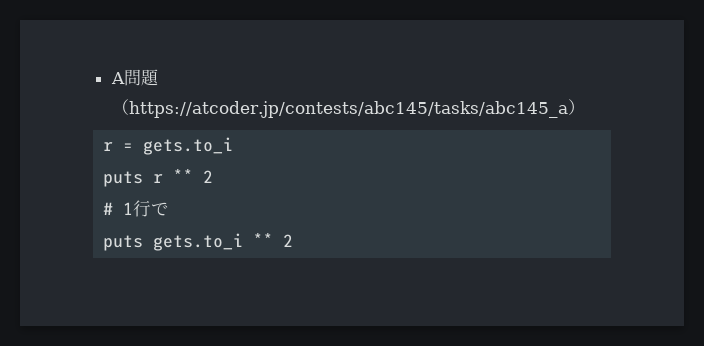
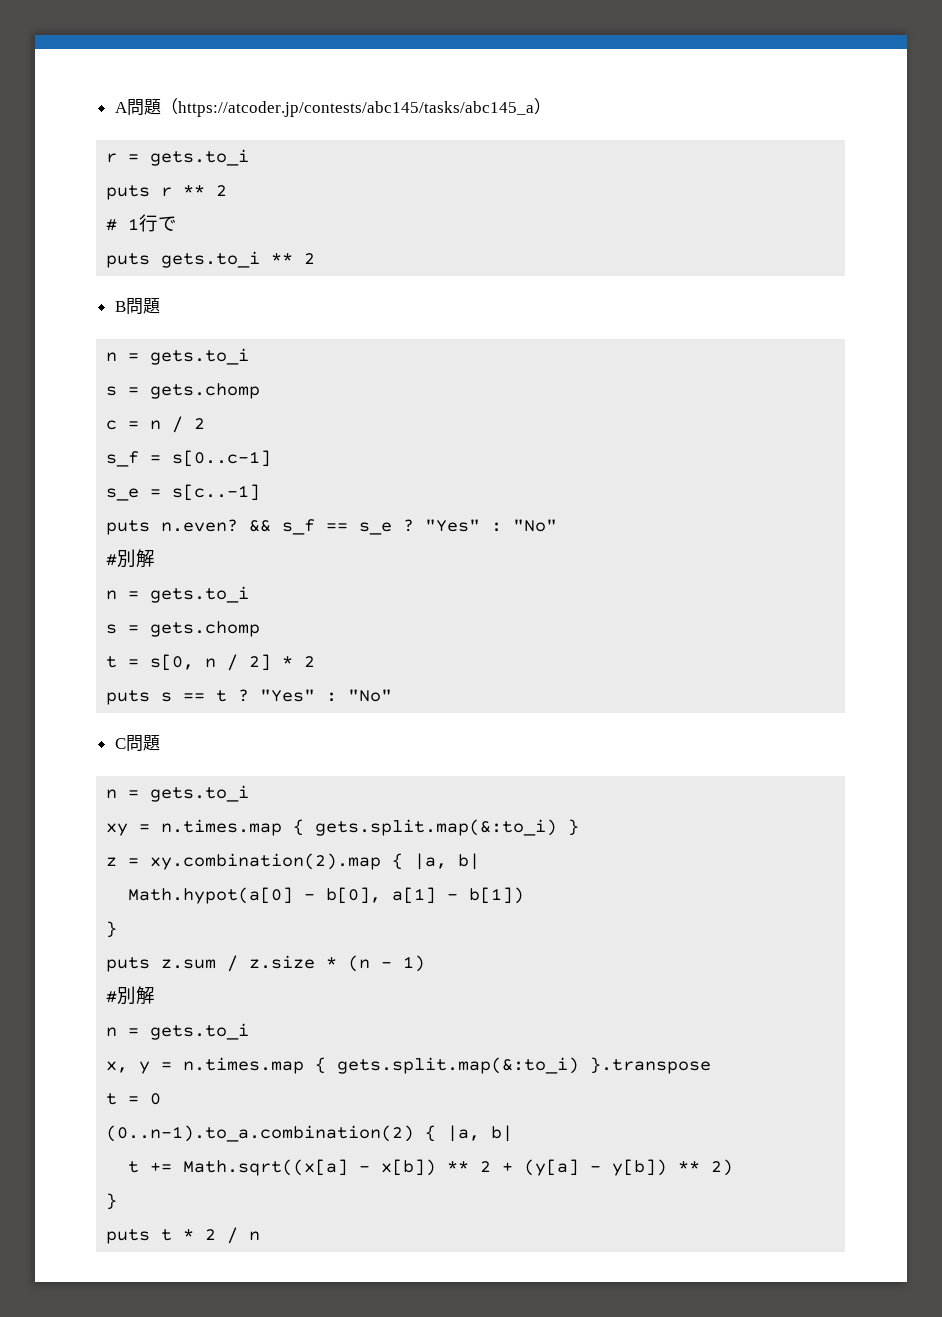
(294, 240) none -> [114,298,160,315] [106,348,250,365] [106,383,261,399] [106,416,206,433] [106,450,272,467] [106,484,261,501] [106,519,558,535] [106,549,156,568] [106,586,250,603] [106,621,261,637] [106,654,316,671] [106,689,393,705] [114,735,160,752] [106,785,250,802] [106,819,580,836] [106,853,481,870] [128,887,525,904] [106,921,118,938] [106,955,426,972] [106,986,156,1005] [106,1023,250,1040] [106,1057,712,1074] [106,1093,162,1105] [106,1125,514,1142] [128,1159,734,1176] [106,1193,118,1210] [106,1227,261,1244] // B問題 // n = gets.to_i // s = gets.chomp // c = n / 2 // s_f = s[0..c-1] // s_e = s[c..-1] // puts n.even? && s_f == s_e ? "Yes" : "No" // #別解 // n = gets.to_i // s = gets.chomp // t = s[0, n / 2] * 2 // puts s == t ? "Yes" : "No" // C問題 // n = gets.to_i // xy = n.times.map { gets.split.map(&:to_i) } // z = xy.combination(2).map { |a, b| // Math.hypot(a[0] - b[0], a[1] - b[1]) // } // puts z.sum / z.size * (n - 1) // #別解 // n = gets.to_i // x, y = n.times.map { gets.split.map(&:to_i) }.transpose // t = 0 // (0..n-1).to_a.combination(2) { |a, b| // t += Math.sqrt((x[a] - x[b]) ** 2 + (y[a] - y[b]) ** 2) // } // puts t * 2 / n

